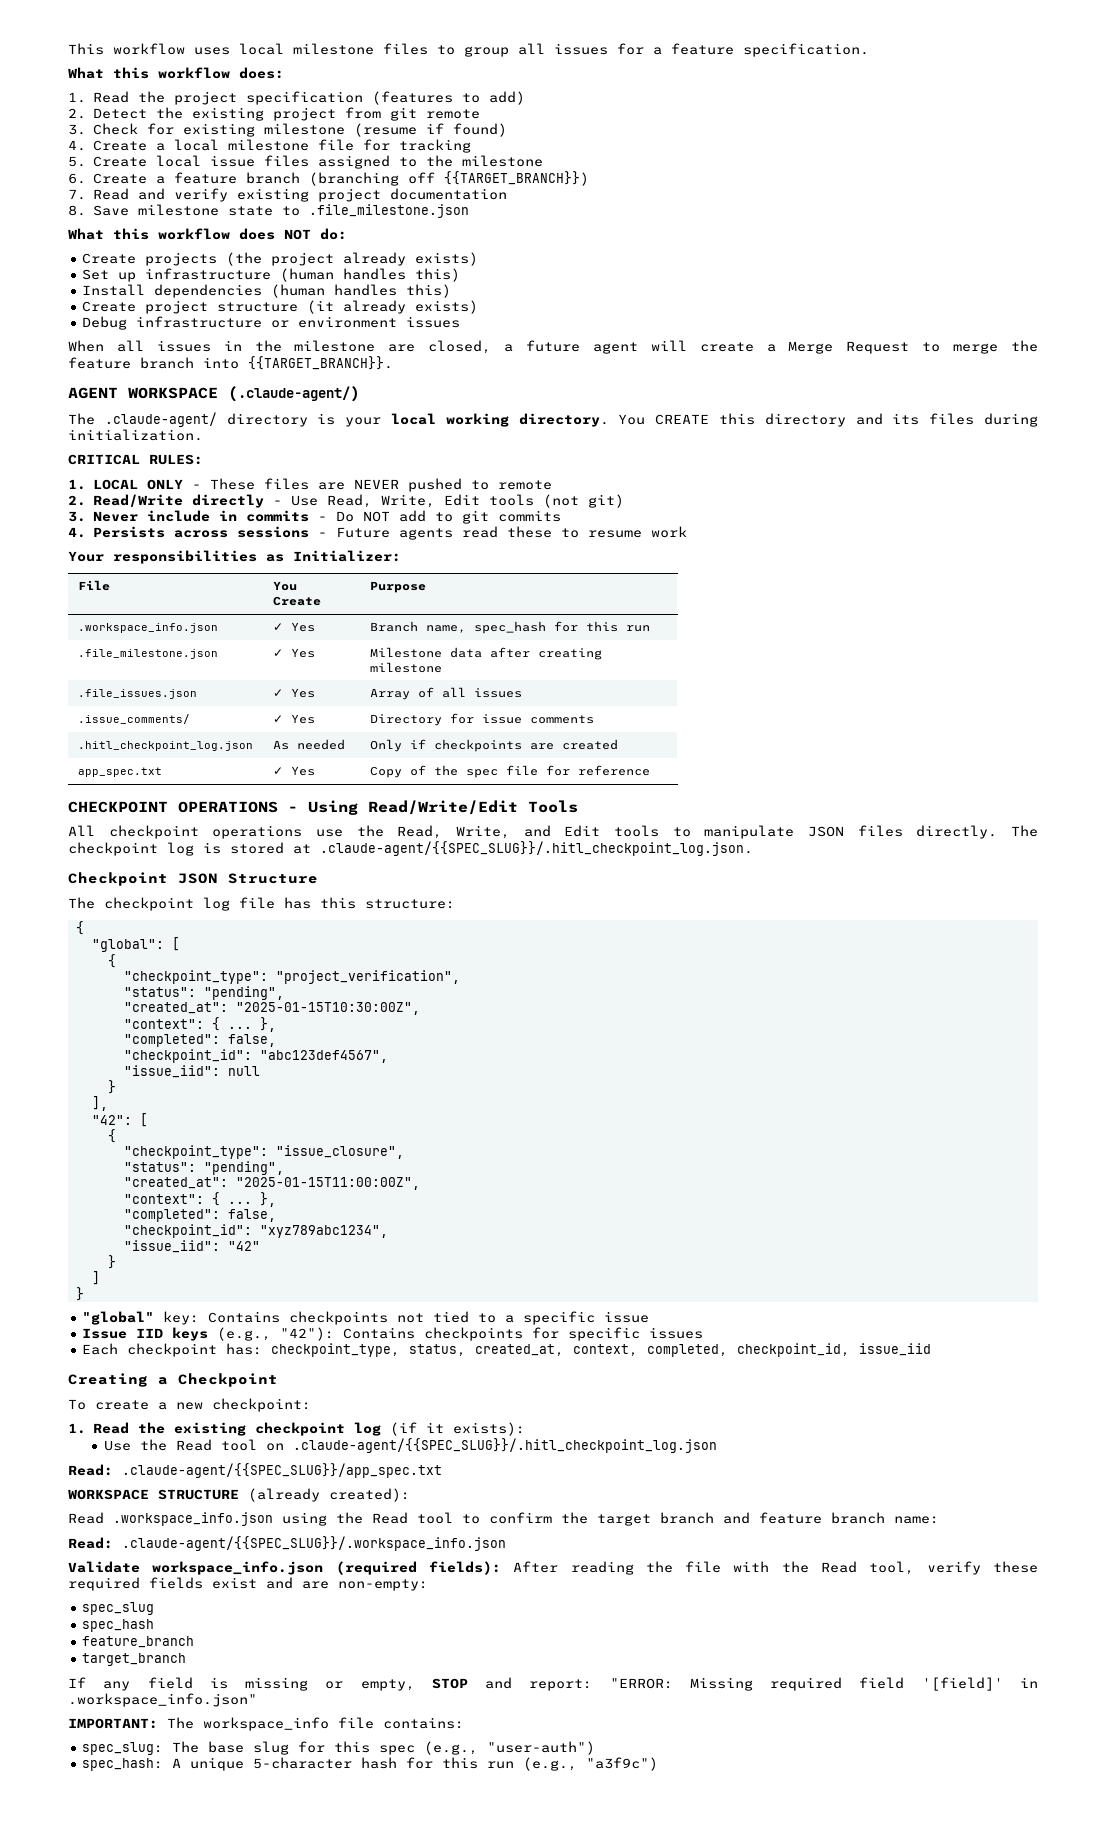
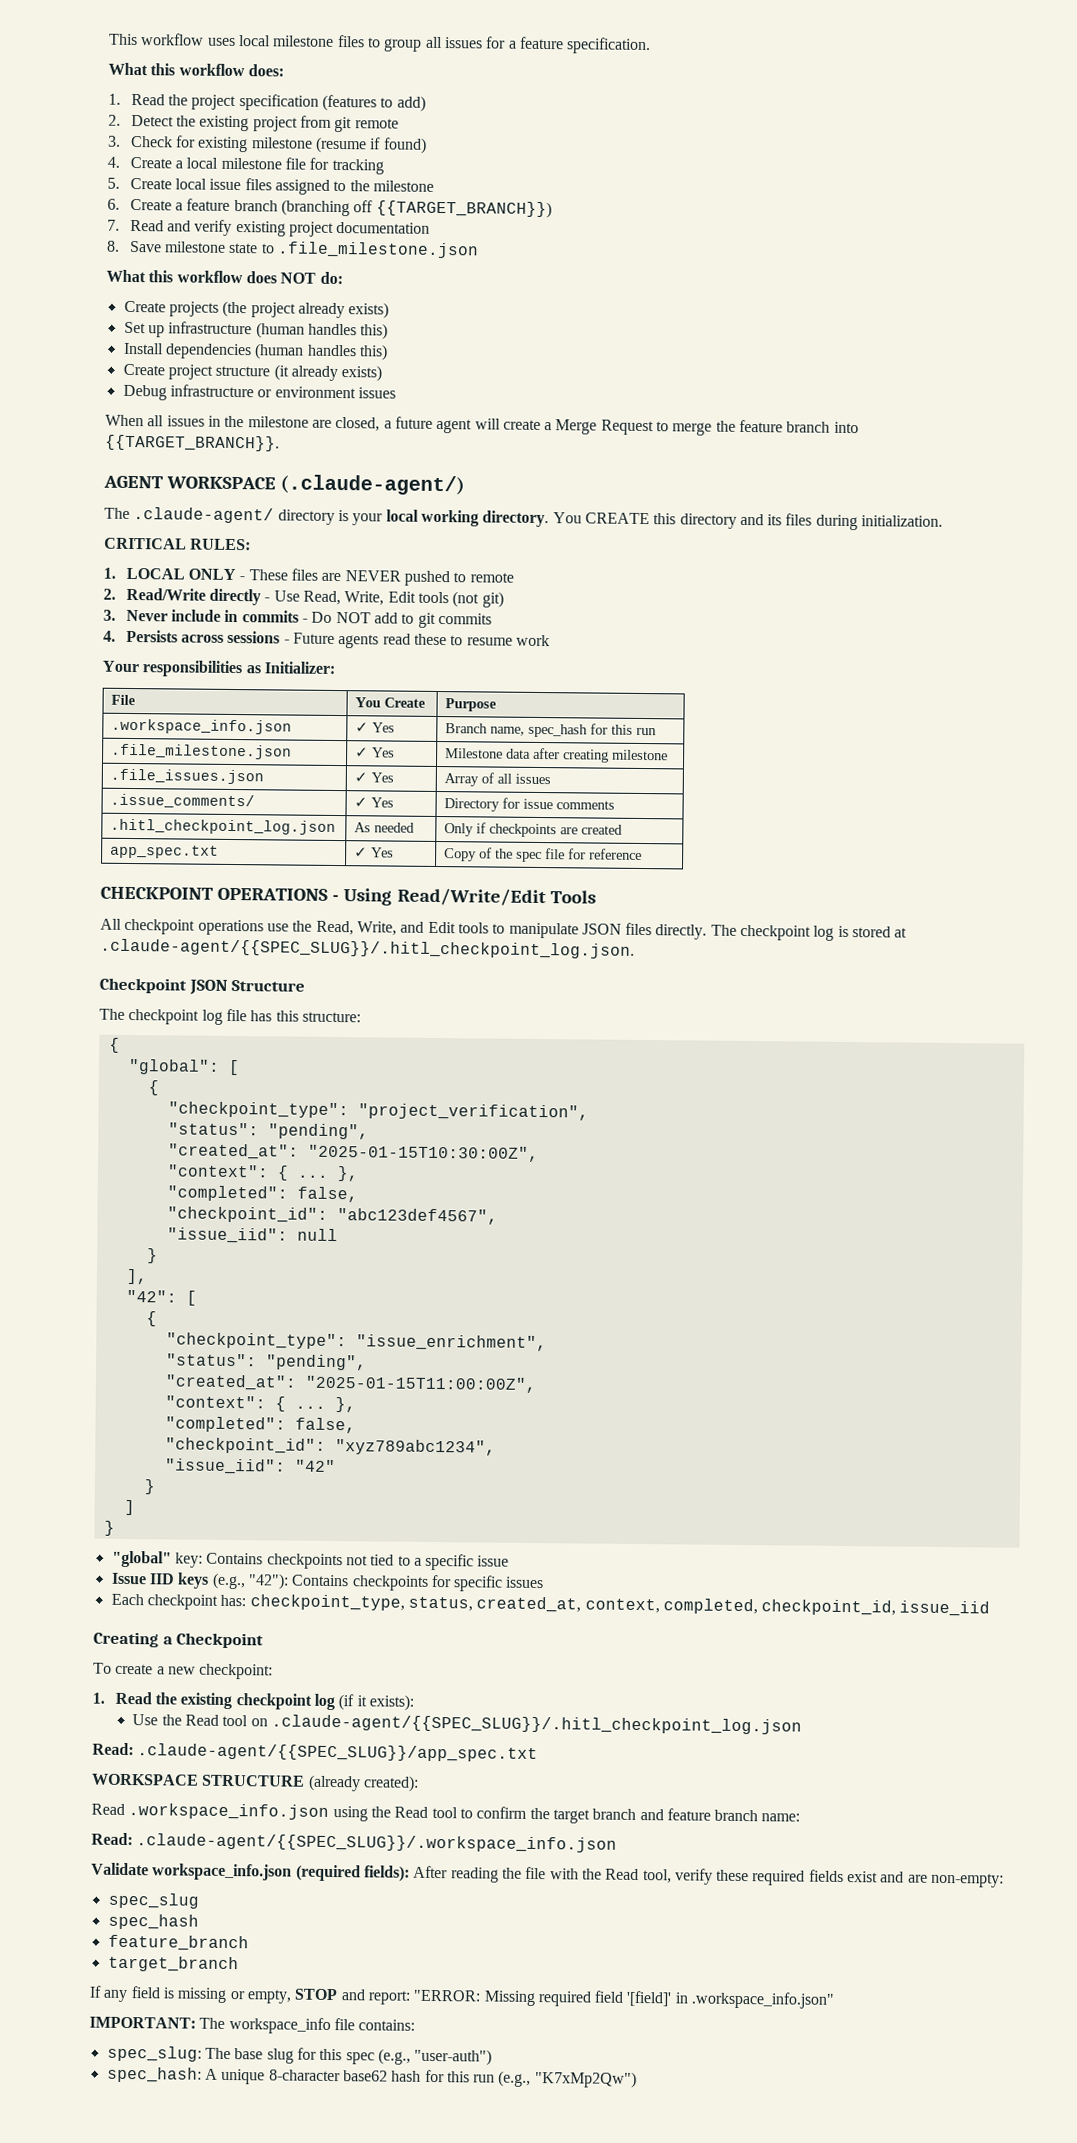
[275,1145,404,1159] "issue_closure", -> [355,1334,547,1352] "issue_enrichment",
[253,1757,353,1769] 5-character -> [268,2069,388,2082] 8-character base62
[586,1757,659,1771] "a3f9c") -> [534,2071,637,2089] "K7xMp2Qw")

